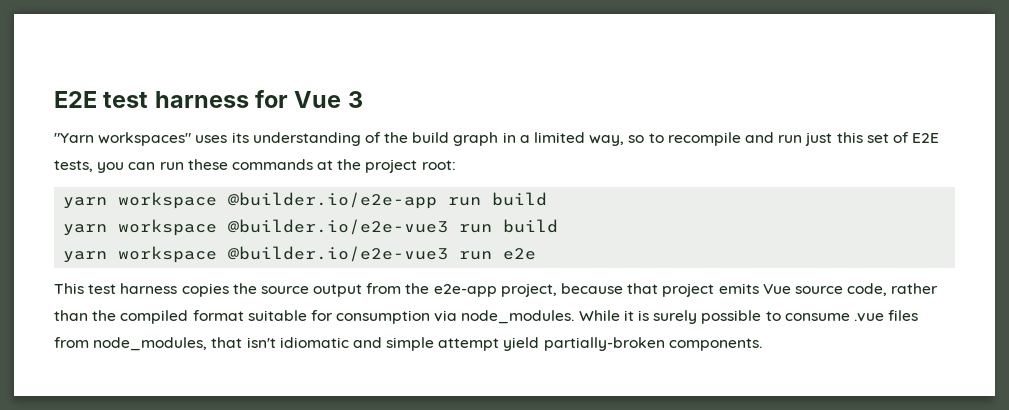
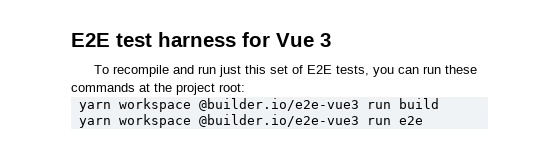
[54,132,664,146] "Yarn workspaces" uses its understanding of the build graph in a limited way, so to -> [94,65,110,74] To
[63,192,548,209] // yarn workspace @builder.io/e2e-app run build -> (245, 87) none
[54,283,939,297] [54,310,919,324] [54,337,762,351] // This test harness copies the source output from the e2e-app project, because that project emits Vue source code, rather than the compiled format suitable for consumption via node_modules. While it is surely possible to consume .vue files from node_modules, that isn't idiomatic and simple attempt yield partially-broken components. -> (423, 120) none

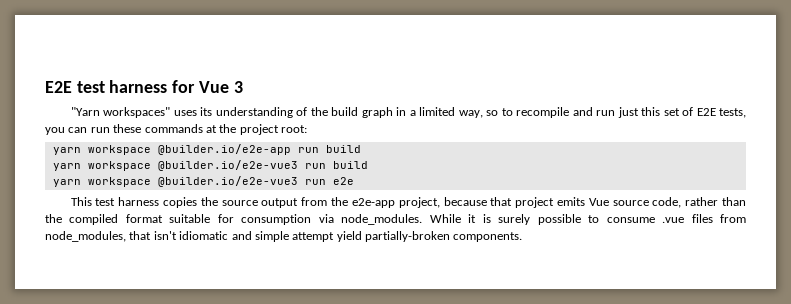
[94,65,110,74] To -> [70,107,513,118] "Yarn workspaces" uses its understanding of the build graph in a limited way, so to
(245, 87) none -> [52,144,361,155] // yarn workspace @builder.io/e2e-app run build
(423, 120) none -> [70,197,746,208] [45,214,747,225] [45,231,523,242] // This test harness copies the source output from the e2e-app project, because that project emits Vue source code, rather than the compiled format suitable for consumption via node_modules. While it is surely possible to consume .vue files from node_modules, that isn't idiomatic and simple attempt yield partially-broken components.

